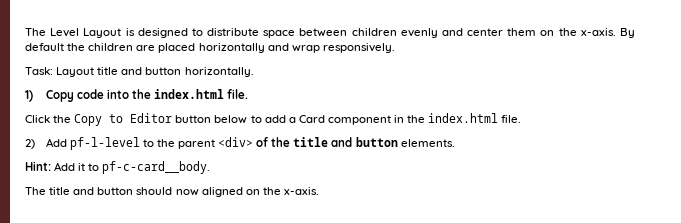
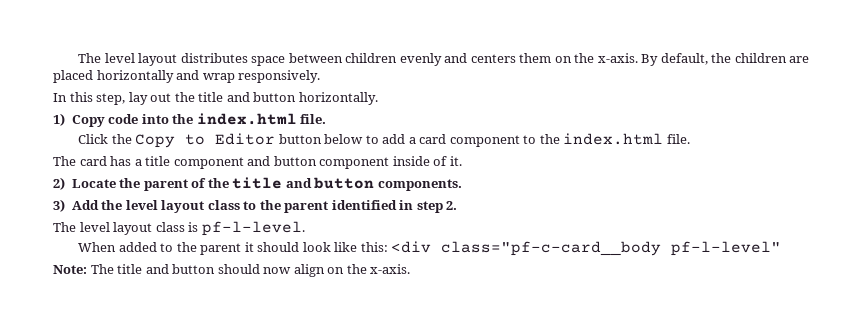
[25,28,260,38] The Level Layout is designed to distribute -> [78,53,248,66] The level layout distributes
[467,28,504,36] center -> [470,54,516,63] centers
[25,43,64,51] default -> [660,53,708,65] default,
[25,67,95,77] Task: Layout -> [53,92,195,105] In this step, lay out the
[298,113,522,125] [25,137,254,150] Card component in the index.html file. // 2) Add pf-l-level to the parent <div> -> [419,133,690,147] [53,156,462,169] [53,177,188,191] card component to the index.html file. // The card has a title component and button component inside of it. // 2) Locate the parent
[400,139,455,147] [25,161,211,174] elements. // Hint: Add it to pf-c-card__body. // -> [377,179,462,191] [53,199,458,213] [53,221,305,236] [78,241,782,256] [53,265,87,274] components. // 3) Add the level layout class to the parent identified in step 2. // The level layout class is pf-l-level. // When added to the parent it should look like this: <div class="pf-c-card__body pf-l-level" // Note:
[201,187,243,197] aligned -> [293,264,325,277] align

